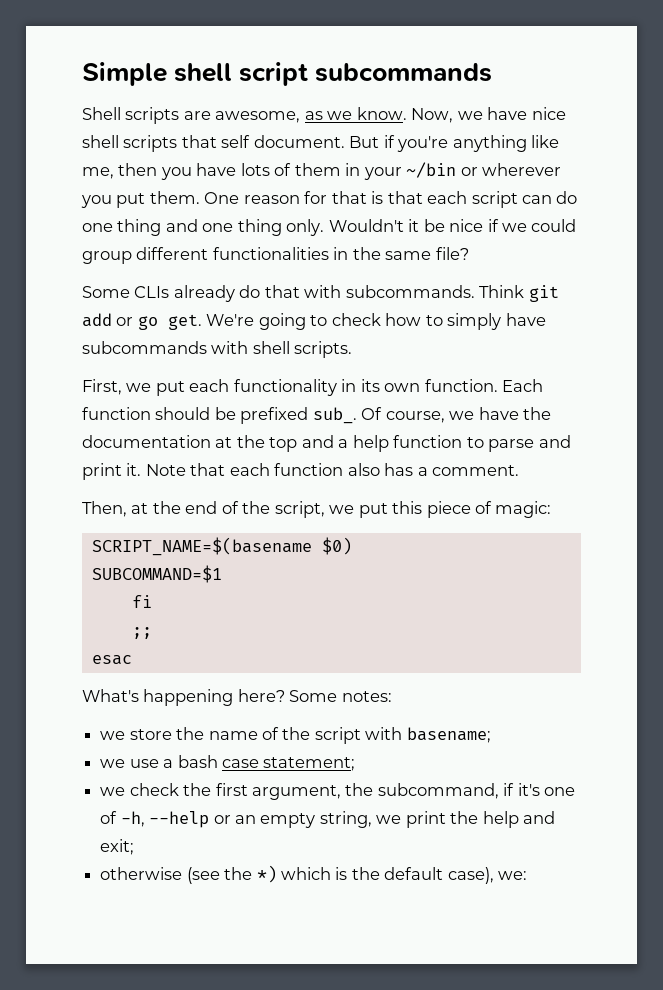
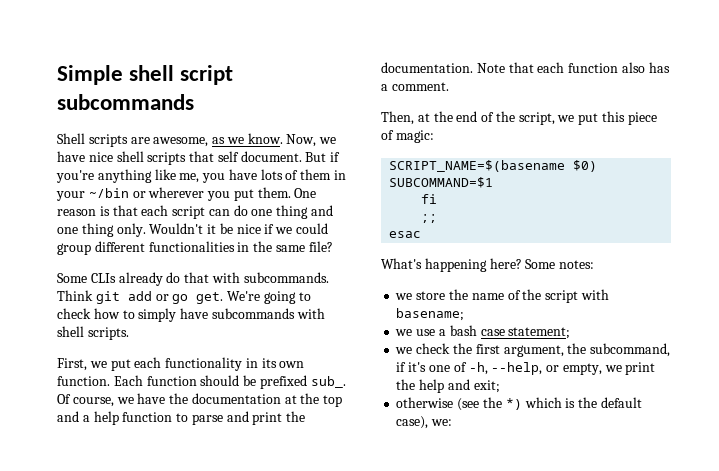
[118,163,158,176] then -> (200, 178) none
[304,191,367,204] for that -> (96, 212) none
[126,463,142,476] it. -> [286,411,306,422] [381,62,473,73] the documentation.
[149,811,372,828] --help or an empty string, -> [491,362,602,375] --help, or empty,

